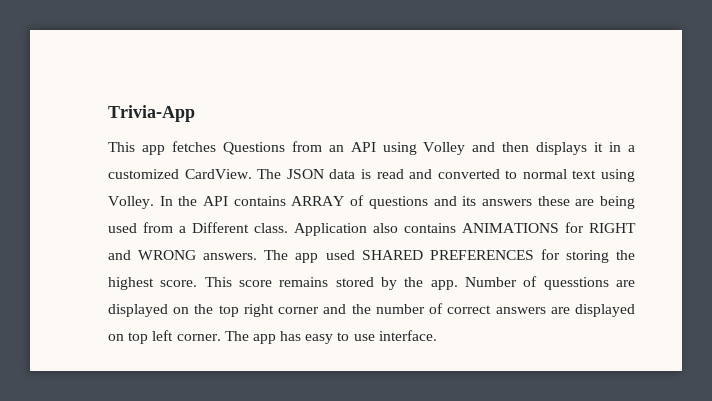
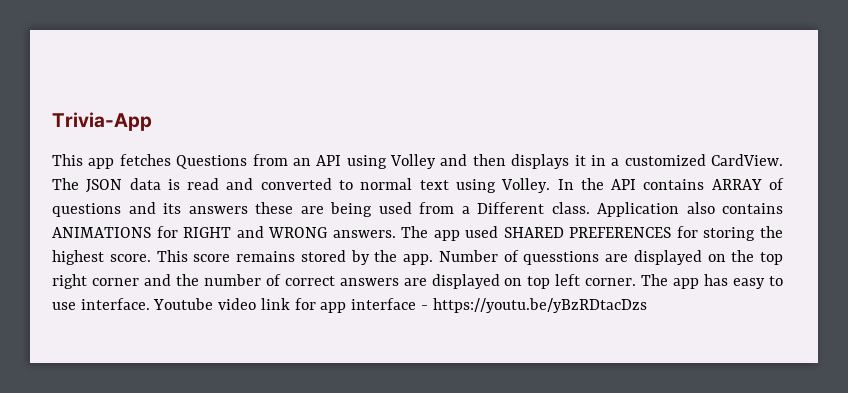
(437, 335) none -> [153,298,647,313] Youtube video link for app interface - https://youtu.be/yBzRDtacDzs

